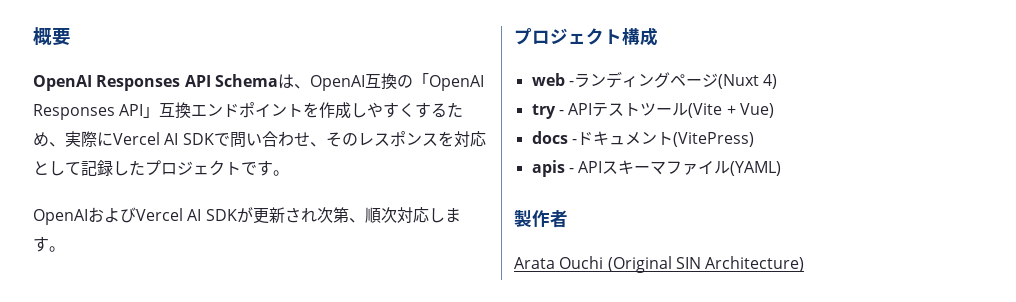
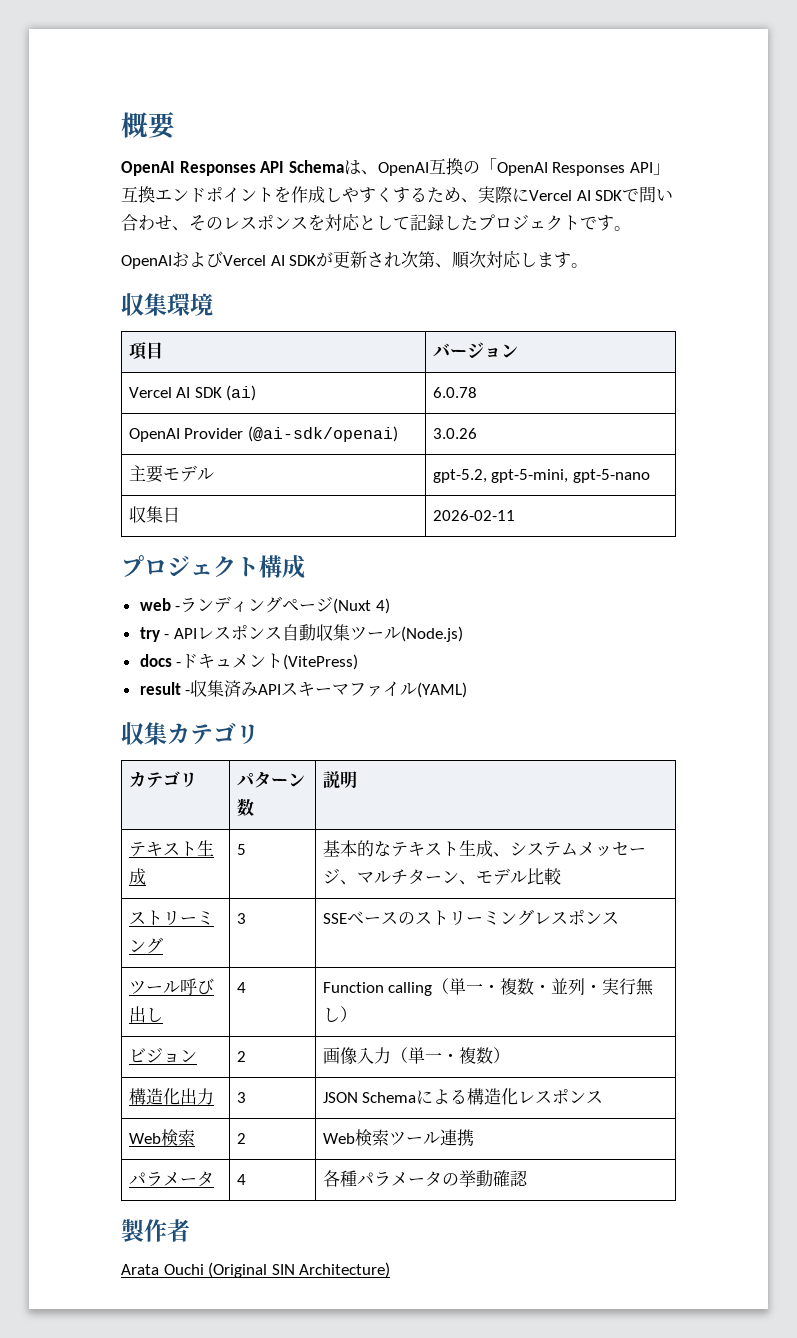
(65, 249) none -> [121,293,213,316] [128,342,163,360] [432,342,518,358] [128,385,257,401] [432,387,477,398] [128,426,398,442] [432,428,477,439] [128,465,214,483] [432,469,650,483] [128,506,180,523] [432,510,515,521] // 収集環境 // 項目 | バージョン // Vercel AI SDK (ai) | 6.0.78 // OpenAI Provider (@ai-sdk/openai) | 3.0.26 // 主要モデル | gpt-5.2, gpt-5-mini, gpt-5-nano // 収集日 | 2026-02-11
[592,102,774,118] テストツール(Vite + Vue) -> [196,624,463,642] レスポンス自動収集ツール(Node.js)
[531,160,574,177] apis - -> [139,680,259,697] result -収集済み
(782, 168) none -> [121,722,259,745] [128,771,197,788] [236,771,305,788] [236,798,254,817] [322,771,357,789] [128,840,214,857] [128,868,146,885] [236,844,246,855] [322,840,646,857] [322,868,562,885] [128,910,214,926] [128,937,163,954] [236,913,246,924] [322,909,619,926] [128,978,214,995] [128,1006,163,1023] [236,982,246,993] [322,978,655,996] [322,1006,357,1022] [128,1047,197,1063] [236,1051,246,1062] [322,1047,510,1065] [128,1088,214,1105] [236,1092,246,1103] [322,1088,604,1105] [128,1129,195,1146] [236,1133,246,1144] [322,1129,474,1146] [128,1171,214,1187] [236,1174,246,1185] [322,1170,528,1187] // 収集カテゴリ // カテゴリ | パターン数 | 説明 // テキスト生成 | 5 | 基本的なテキスト生成、システムメッセージ、マルチターン、モデル比較 // ストリーミング | 3 | SSEベースのストリーミングレスポンス // ツール呼び出し | 4 | Function calling（単一・複数・並列・実行無し） // ビジョン | 2 | 画像入力（単一・複数） // 構造化出力 | 3 | JSON Schemaによる構造化レスポンス // Web検索 | 2 | Web検索ツール連携 // パラメータ | 4 | 各種パラメータの挙動確認

